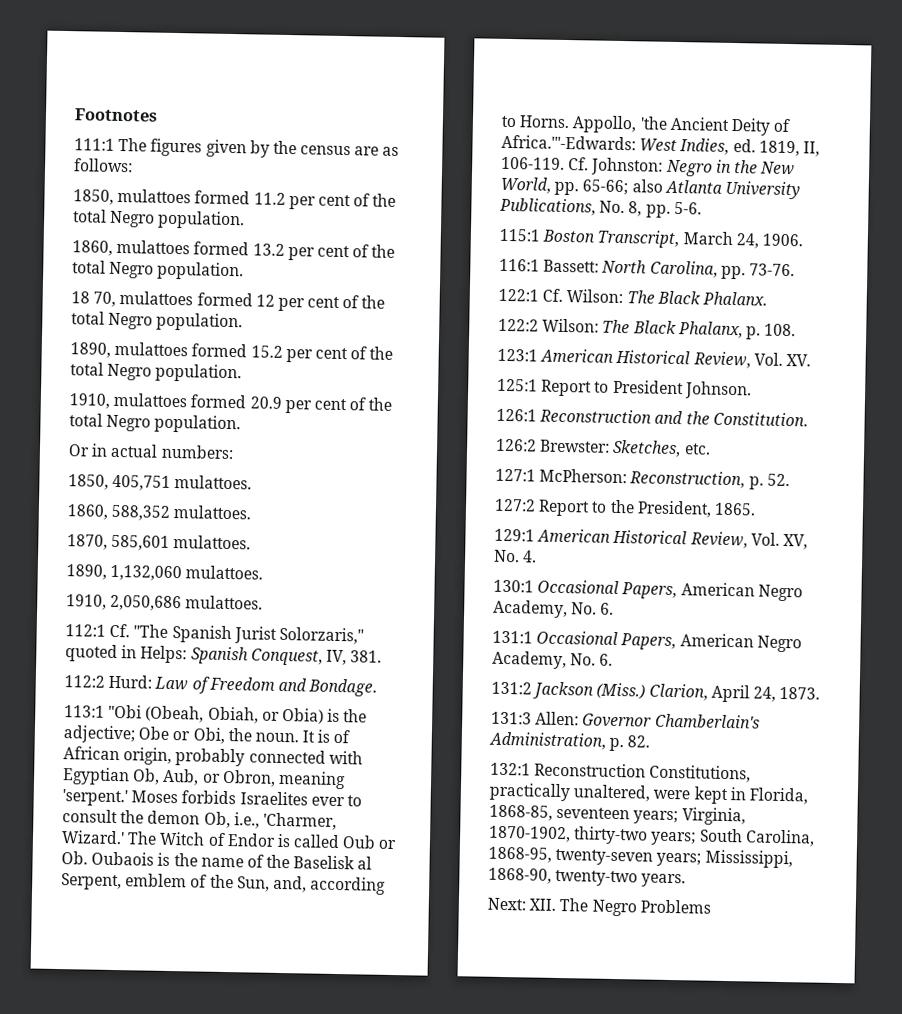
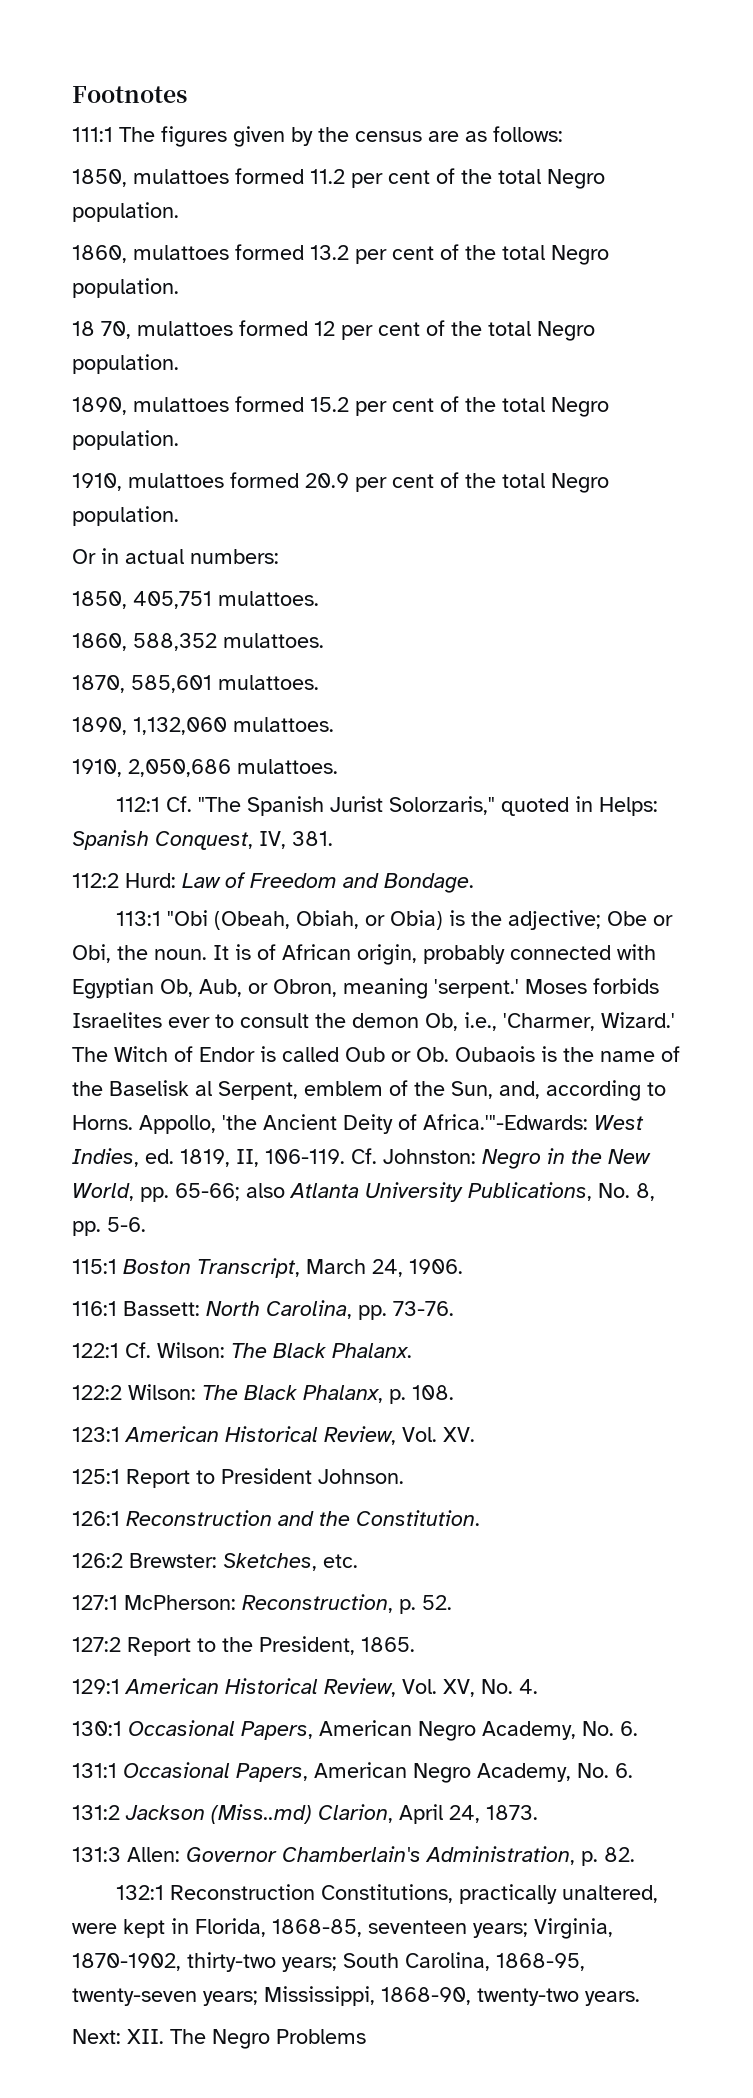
[596,682,646,700] (Miss.) -> [211,1804,312,1824] (Miss..md)

